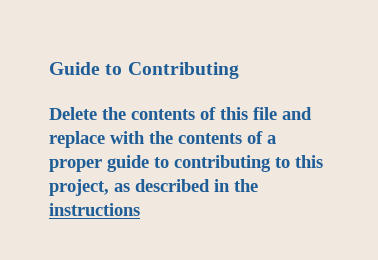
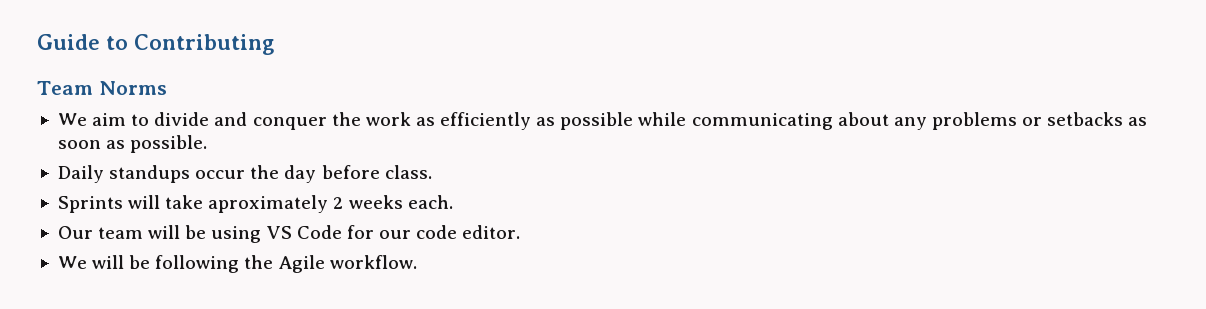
[49,107,312,120] [49,131,276,148] [49,155,323,172] [49,179,258,196] [49,203,140,216] Delete the contents of this file and replace with the contents of a proper guide to contributing to this project, as described in the instructions -> [37,81,167,95] [57,112,1148,130] [57,135,208,153] [57,165,432,183] [57,195,453,213] [57,225,521,243] [57,255,417,273] Team Norms // We aim to divide and conquer the work as efficiently as possible while communicating about any problems or setbacks as soon as possible. // Daily standups occur the day before class. // Sprints will take aproximately 2 weeks each. // Our team will be using VS Code for our code editor. // We will be following the Agile workflow.

